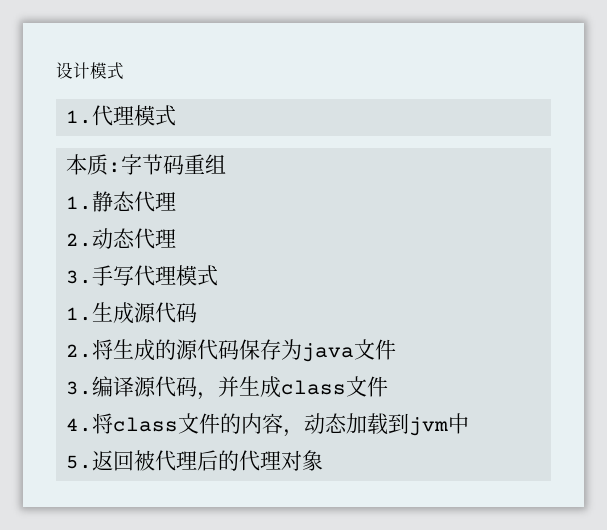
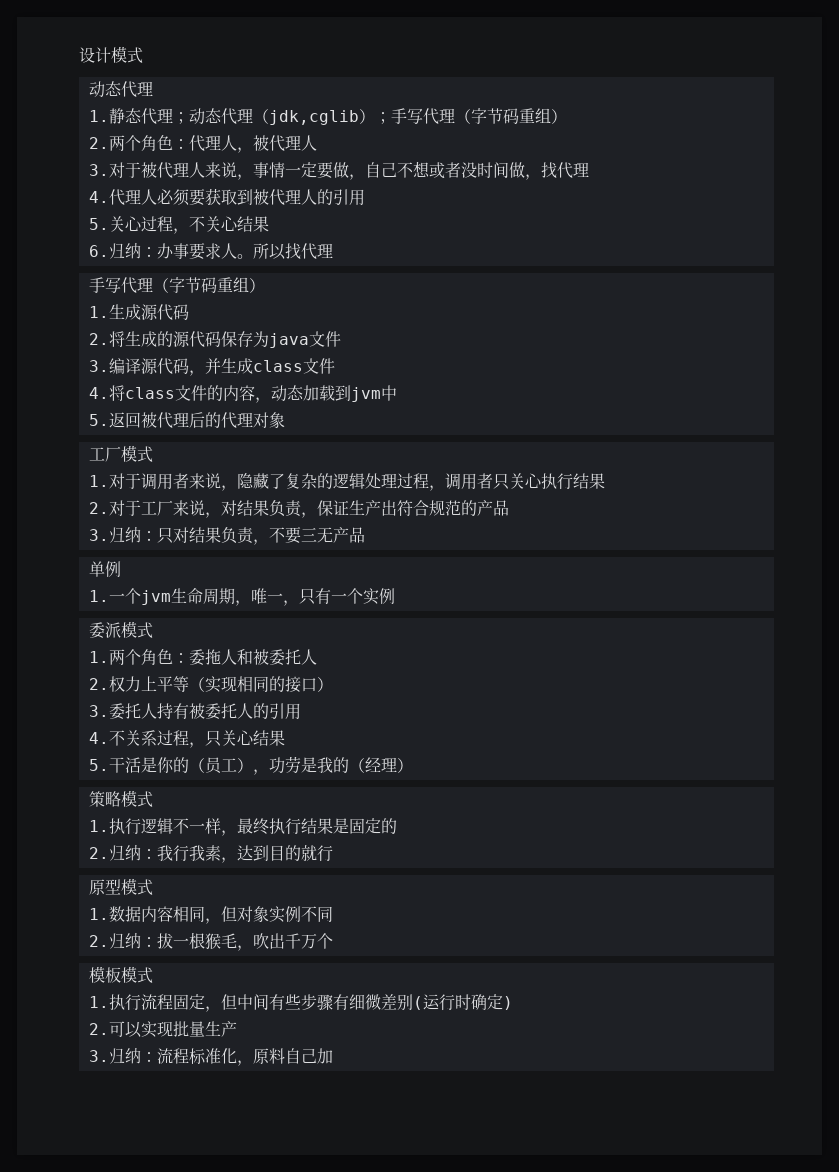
[65,105,176,126] [65,154,226,175] 1.代理模式 // 本质:字节码重组 -> [88,81,153,98] 动态代理
[65,228,176,249] [65,265,218,286] // 2.动态代理 // 3.手写代理模式 -> [172,108,567,125] [88,135,317,153] [88,161,589,180] [88,188,365,206] [88,216,269,234] [88,242,333,260] [88,277,265,294] ；动态代理（jdk,cglib）；手写代理（字节码重组） // 2.两个角色：代理人，被代理人 // 3.对于被代理人来说，事情一定要做，自己不想或者没时间做，找代理 // 4.代理人必须要获取到被代理人的引用 // 5.关心过程，不关心结果 // 6.归纳：办事要求人。所以找代理 // 手写代理（字节码重组）
(323, 460) none -> [88,445,153,462] [88,473,605,491] [88,500,509,518] [88,526,365,545] [88,561,121,577] [88,588,395,606] [88,621,153,639] [88,649,317,666] [88,676,333,693] [88,703,301,720] [88,730,285,748] [88,756,413,775] [88,790,153,807] [88,818,397,836] [88,844,333,863] [88,878,153,895] [88,906,333,924] [88,932,333,951] [88,966,153,983] [88,994,513,1012] [88,1021,237,1038] [88,1047,333,1066] // 工厂模式 // 1.对于调用者来说，隐藏了复杂的逻辑处理过程，调用者只关心执行结果 // 2.对于工厂来说，对结果负责，保证生产出符合规范的产品 // 3.归纳：只对结果负责，不要三无产品 // 单例 // 1.一个jvm生命周期，唯一，只有一个实例 // 委派模式 // 1.两个角色：委拖人和被委托人 // 2.权力上平等（实现相同的接口） // 3.委托人持有被委托人的引用 // 4.不关系过程，只关心结果 // 5.干活是你的（员工），功劳是我的（经理） // 策略模式 // 1.执行逻辑不一样，最终执行结果是固定的 // 2.归纳：我行我素，达到目的就行 // 原型模式 // 1.数据内容相同，但对象实例不同 // 2.归纳：拔一根猴毛，吹出千万个 // 模板模式 // 1.执行流程固定，但中间有些步骤有细微差别(运行时确定) // 2.可以实现批量生产 // 3.归纳：流程标准化，原料自己加

